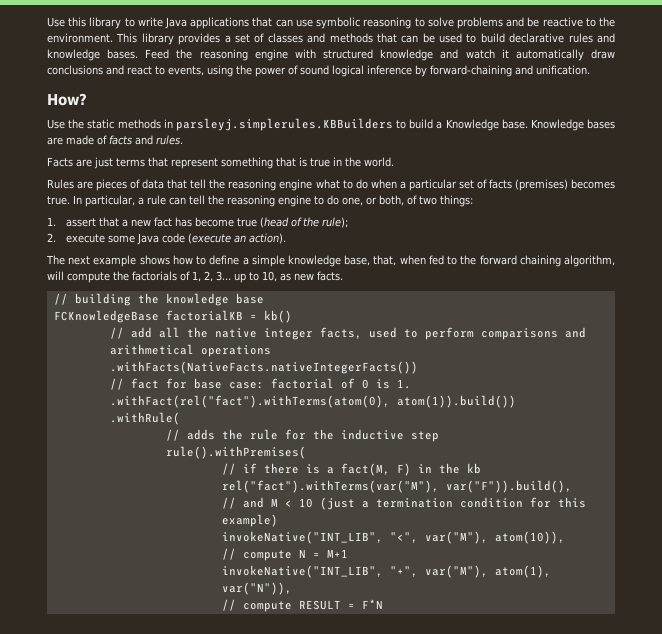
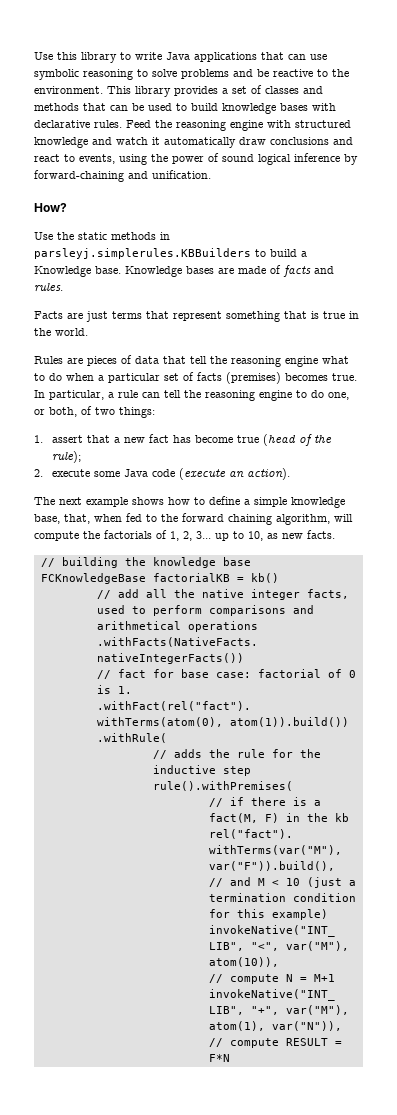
[509,33,616,43] [47,49,139,61] declarative rules and knowledge bases. -> [222,103,336,114] [34,120,122,128] knowledge bases with declarative rules.

